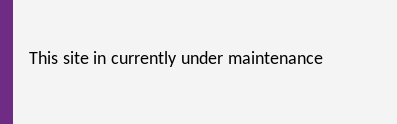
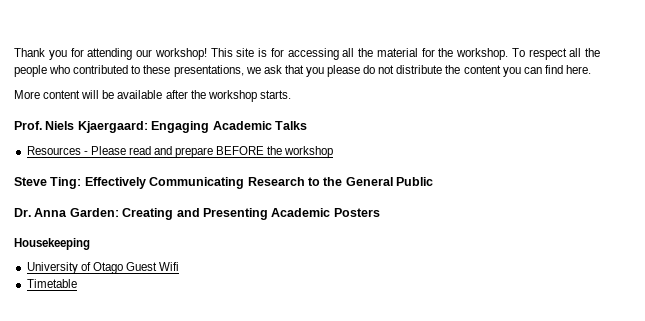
[29,51,323,67] This site in currently under maintenance -> [14,48,600,60] [14,65,591,77] [14,90,291,102] [14,121,307,133] [26,146,334,158] [14,177,433,189] [14,208,380,220] [14,238,90,250] [26,262,180,274] [26,279,77,288] Thank you for attending our workshop! This site is for accessing all the material for the workshop. To respect all the people who contributed to these presentations, we ask that you please do not distribute the content you can find here. // More content will be available after the workshop starts. // Prof. Niels Kjaergaard: Engaging Academic Talks // Resources - Please read and prepare BEFORE the workshop // Steve Ting: Effectively Communicating Research to the General Public // Dr. Anna Garden: Creating and Presenting Academic Posters // Housekeeping // University of Otago Guest Wifi // Timetable

